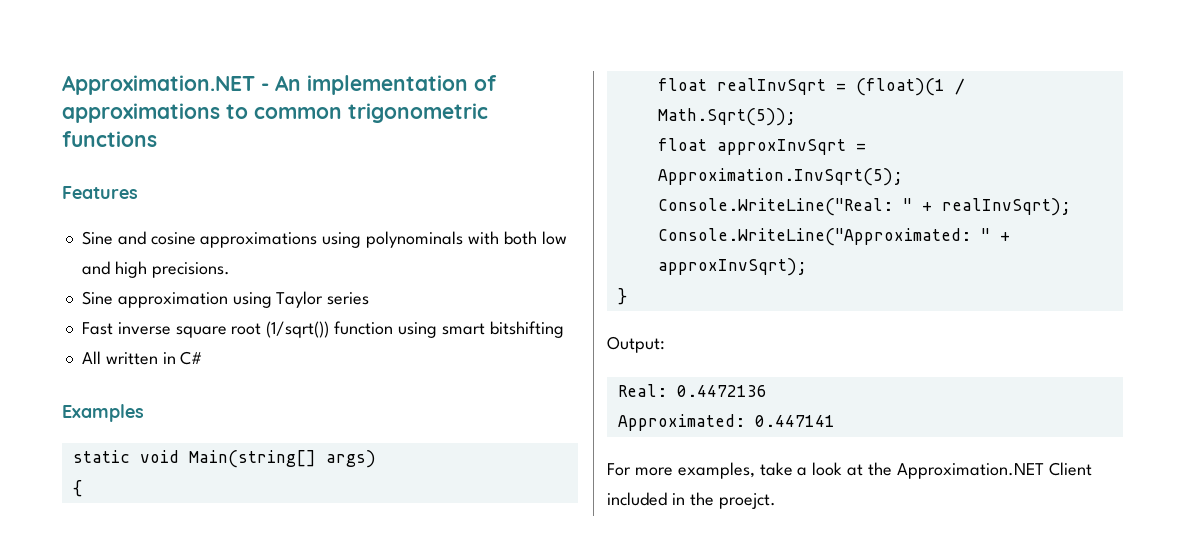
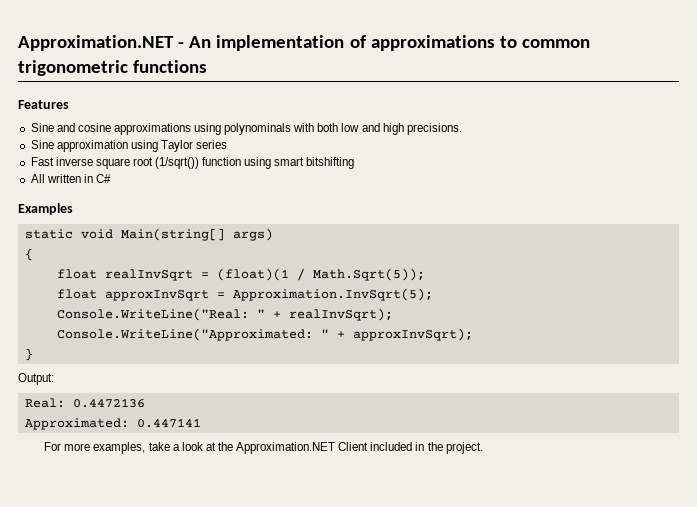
[718,493,776,509] proejct. -> [445,442,483,454] project.

